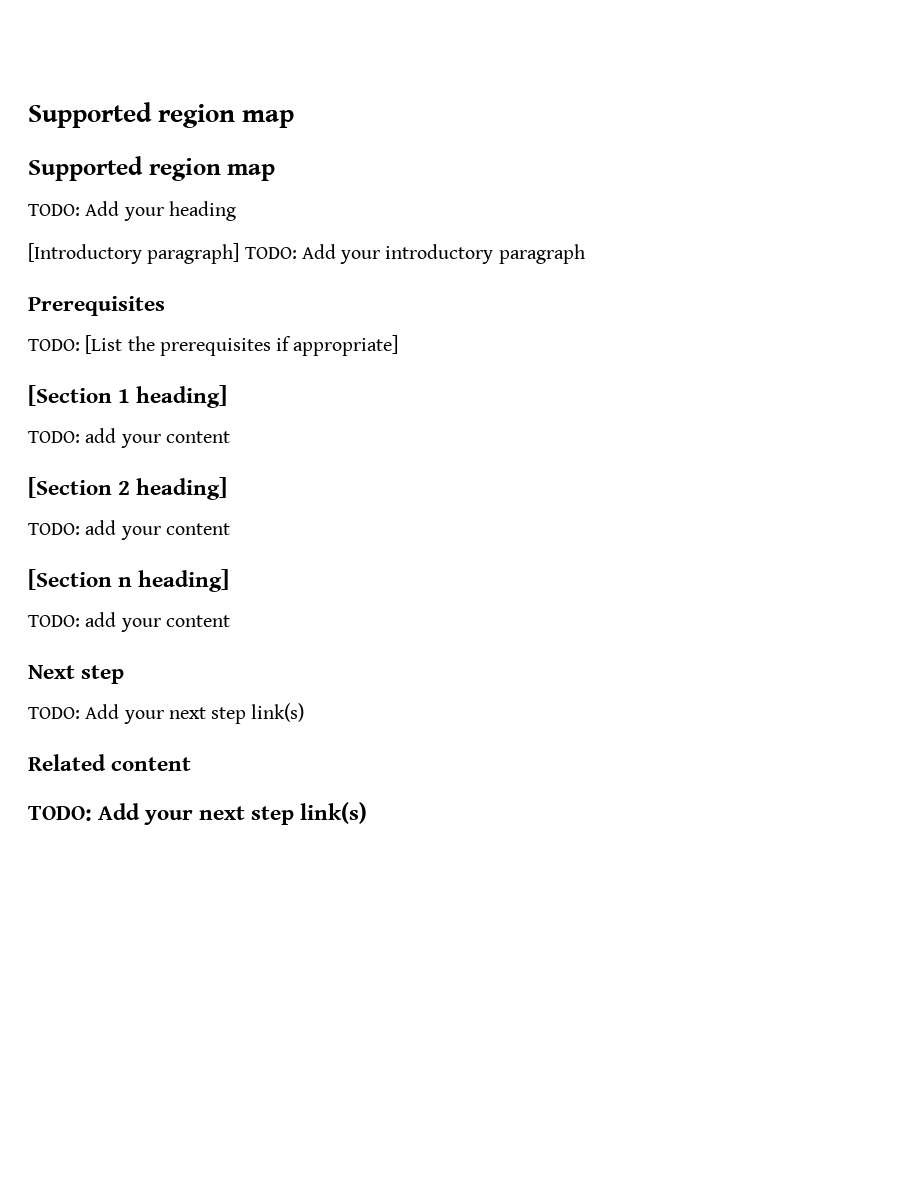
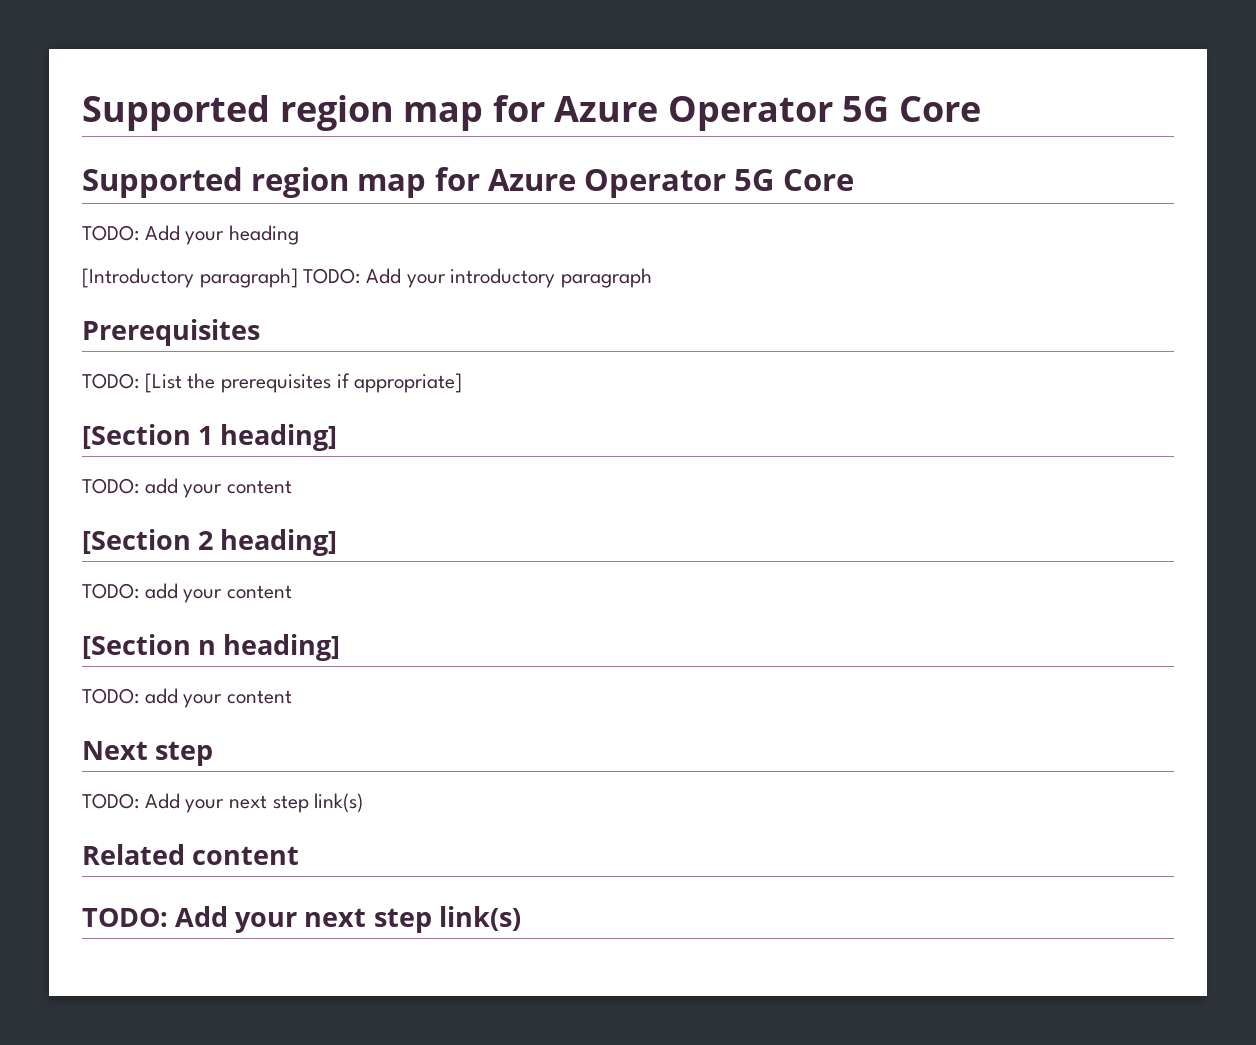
[28,102,295,128] [28,156,276,181] Supported region map // Supported region map -> [82,95,982,131] [82,167,854,198] Supported region map for Azure Operator 5G Core // Supported region map for Azure Operator 5G Core

